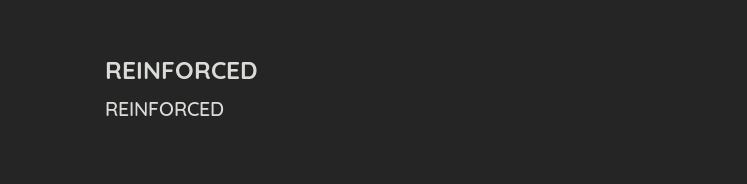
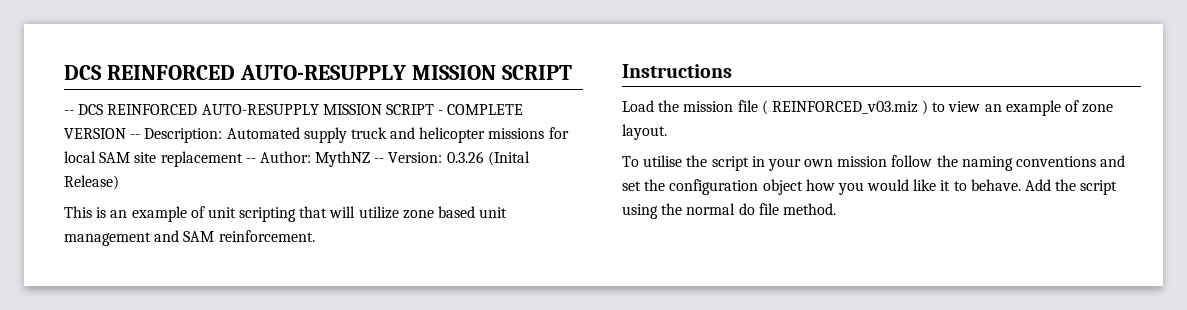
[105,62,258,79] [105,102,224,116] REINFORCED // REINFORCED -> [64,65,572,80] [64,104,524,115] [64,127,569,143] [64,151,530,167] [64,175,119,190] [64,206,508,222] [64,230,315,246] [622,64,732,78] [622,100,1114,116] [622,124,667,140] [622,155,1126,171] [622,179,1118,195] [622,203,836,219] DCS REINFORCED AUTO-RESUPPLY MISSION SCRIPT // -- DCS REINFORCED AUTO-RESUPPLY MISSION SCRIPT - COMPLETE VERSION -- Description: Automated supply truck and helicopter missions for local SAM site replacement -- Author: MythNZ -- Version: 0.3.26 (Inital Release) // This is an example of unit scripting that will utilize zone based unit management and SAM reinforcement. // Instructions // Load the mission file ( REINFORCED_v03.miz ) to view an example of zone layout. // To utilise the script in your own mission follow the naming conventions and set the configuration object how you would like it to behave. Add the script using the normal do file method.

